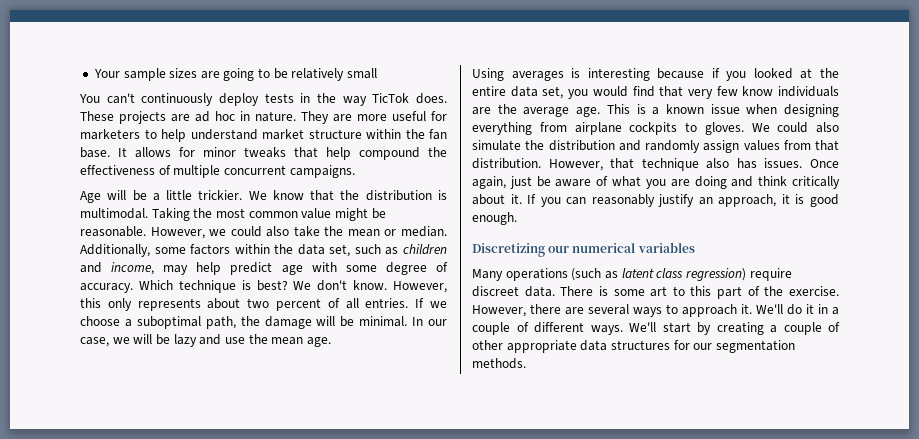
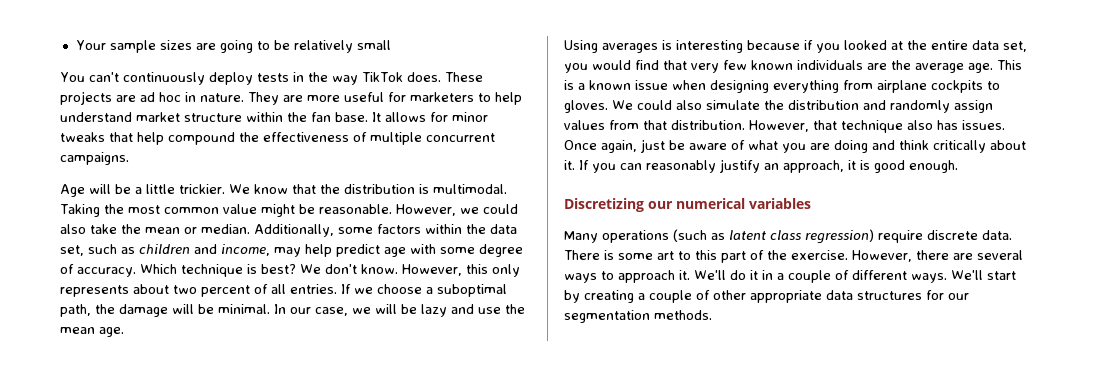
[372,93,410,103] TicTok -> [361,72,403,82] TikTok
[742,86,774,96] know -> [751,60,793,70] known
[472,286,519,297] discreet -> [927,230,978,240] discrete

